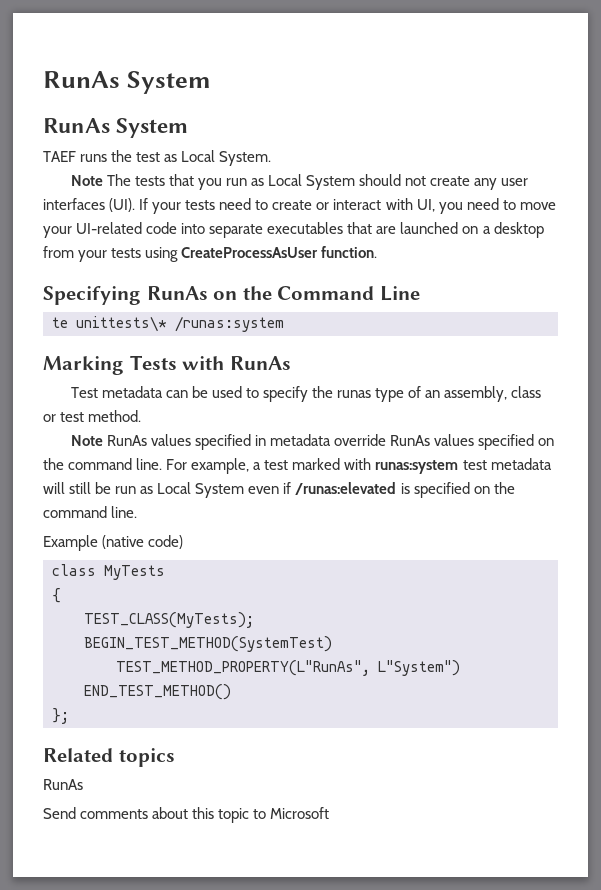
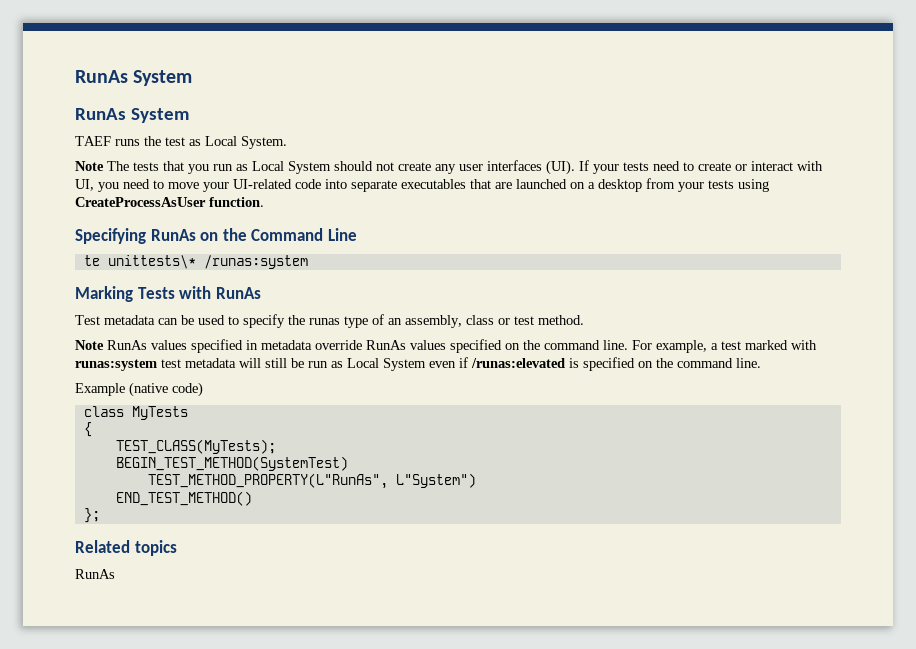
[43,807,330,823] // Send comments about this topic to Microsoft -> (115, 574) none

